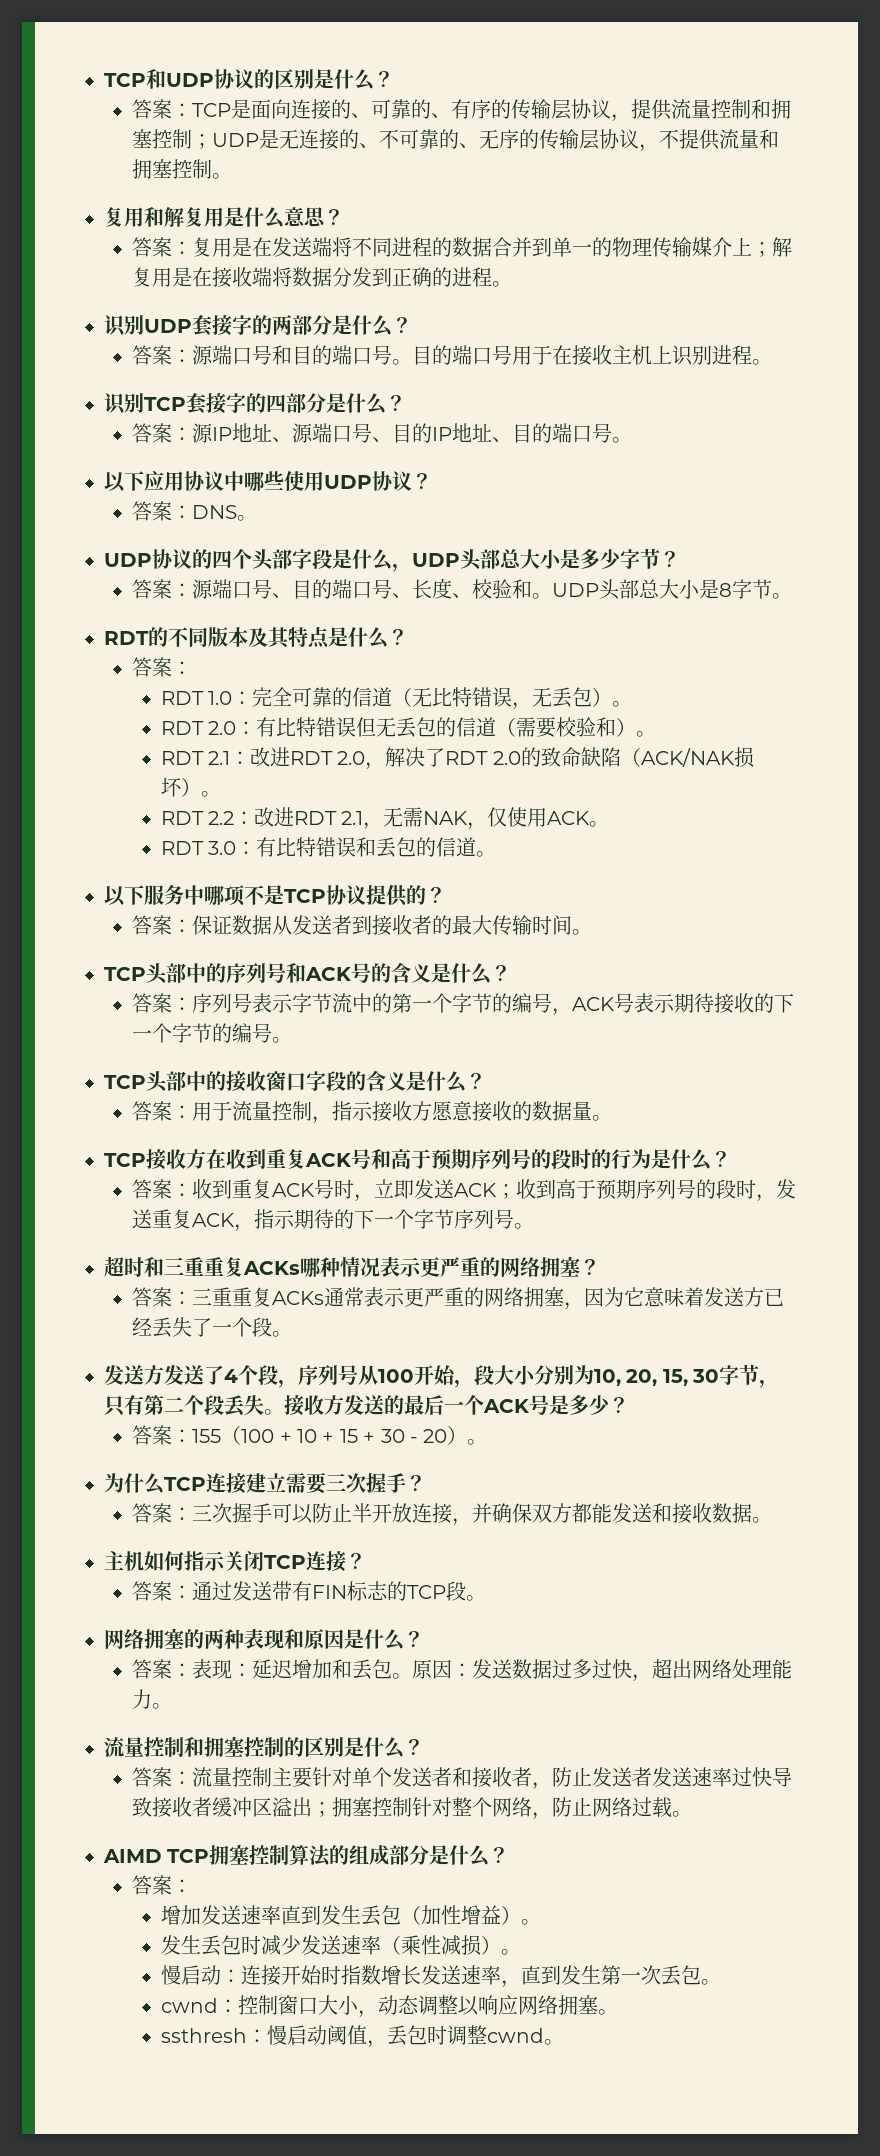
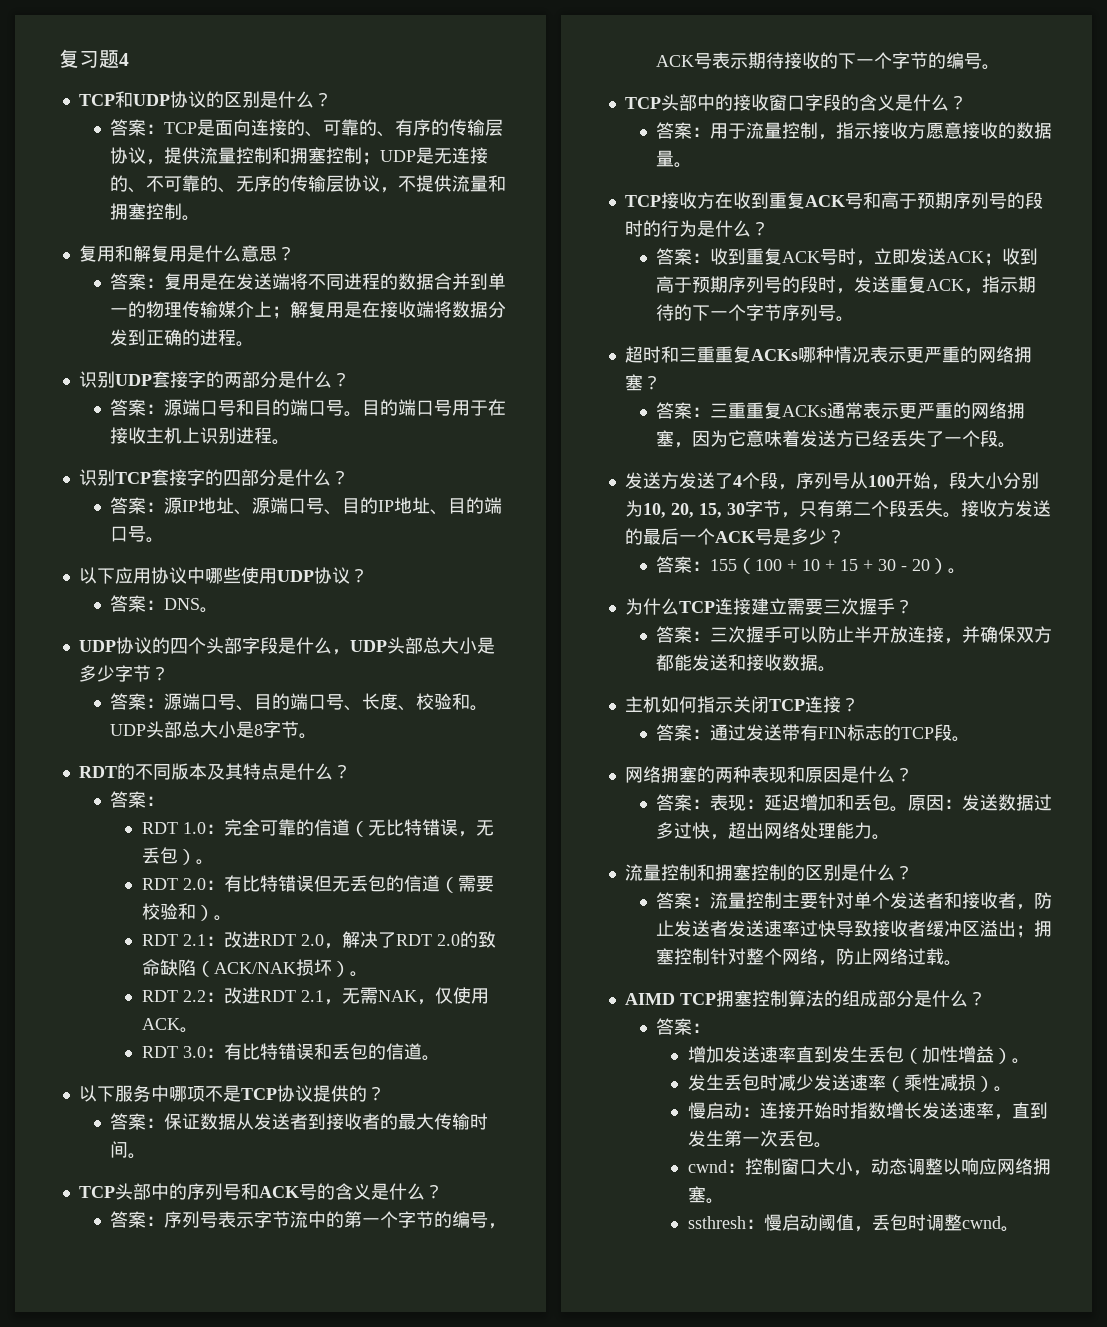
(104, 80) none -> [59,49,129,68] 复习题4 //

